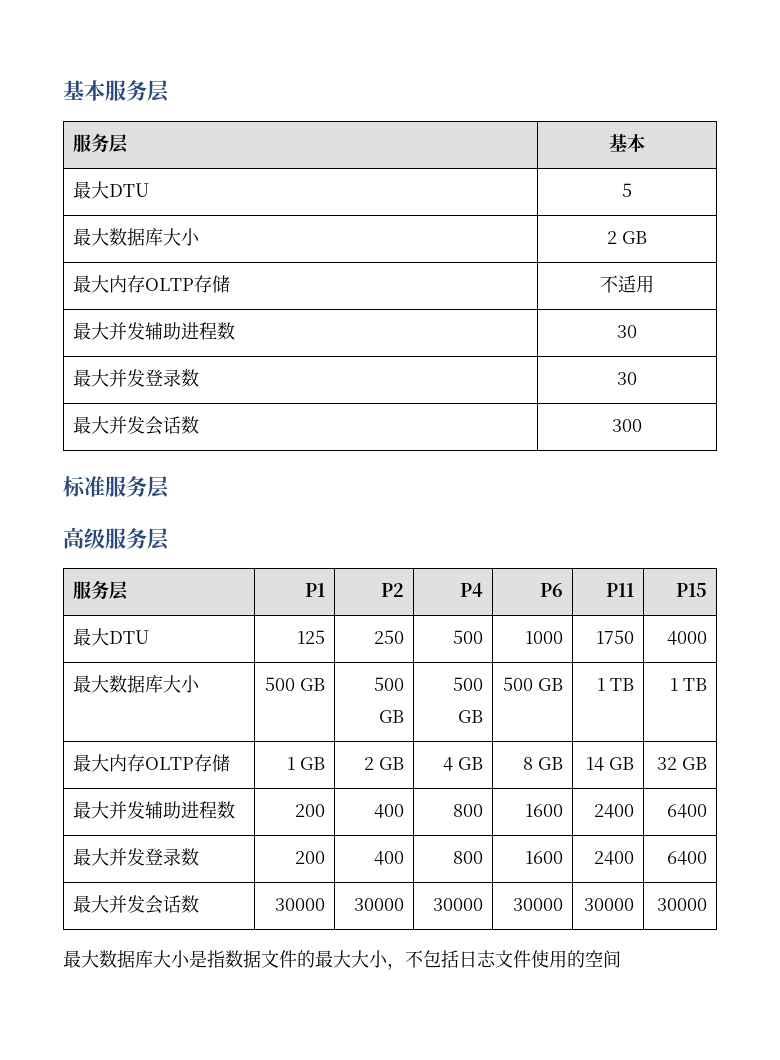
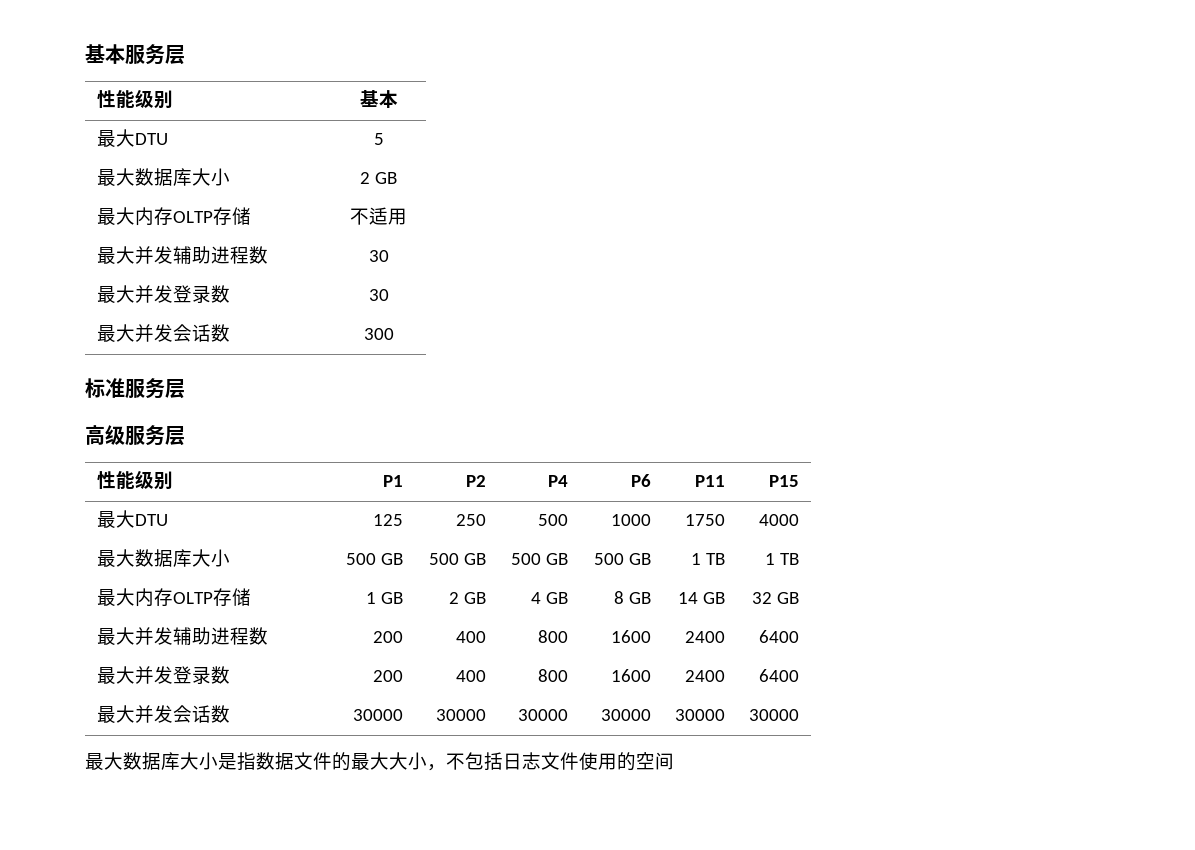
[73,134,129,153] 服务层 -> [96,89,173,109] 性能级别
[73,581,129,600] 服务层 -> [96,470,173,490] 性能级别

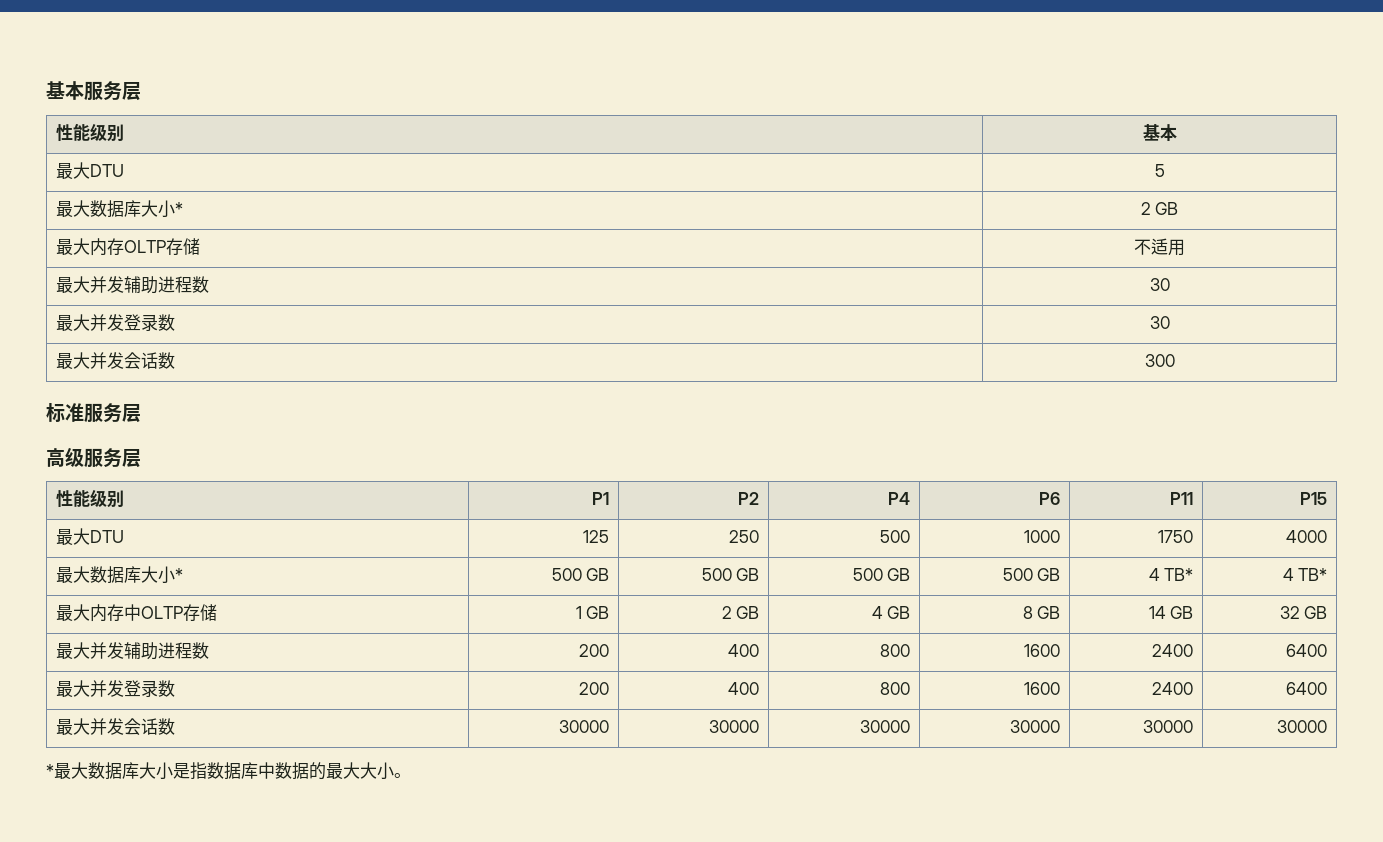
(230, 177) none -> [174,202,183,215] *
(230, 558) none -> [174,568,183,581] *
[691,553,726,565] [765,553,800,565] [96,588,173,607] 1 TB | 1 TB // 最大内存 -> [1148,568,1194,581] [1282,568,1328,581] [55,604,141,622] 4 TB* | 4 TB* // 最大内存中
(800, 715) none -> [46,764,54,777] *
[294,752,332,770] 文件 -> [241,762,309,780] 库中数据
[427,752,674,771] ，不包括日志文件使用的空间 -> [394,773,411,778] 。

